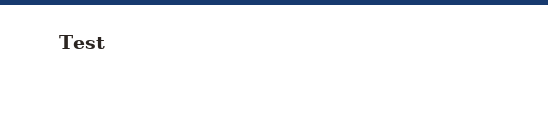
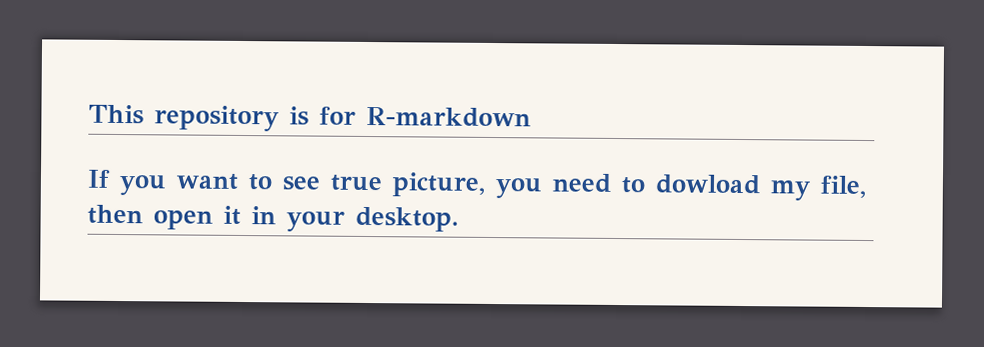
[59,35,105,49] Test -> [88,104,531,132] [87,169,866,201] [87,204,459,232] This repository is for R-markdown // If you want to see true picture, you need to dowload my file, then open it in your desktop.

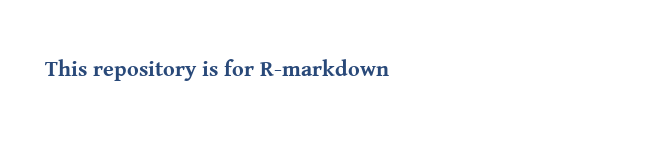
[87,169,866,201] [87,204,459,232] // If you want to see true picture, you need to dowload my file, then open it in your desktop. -> (389, 67) none

